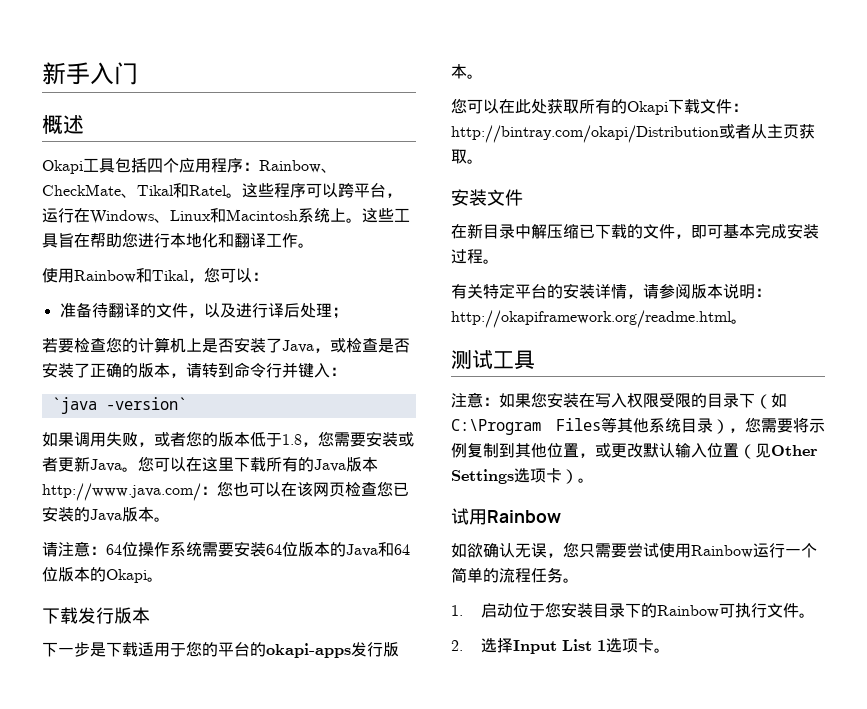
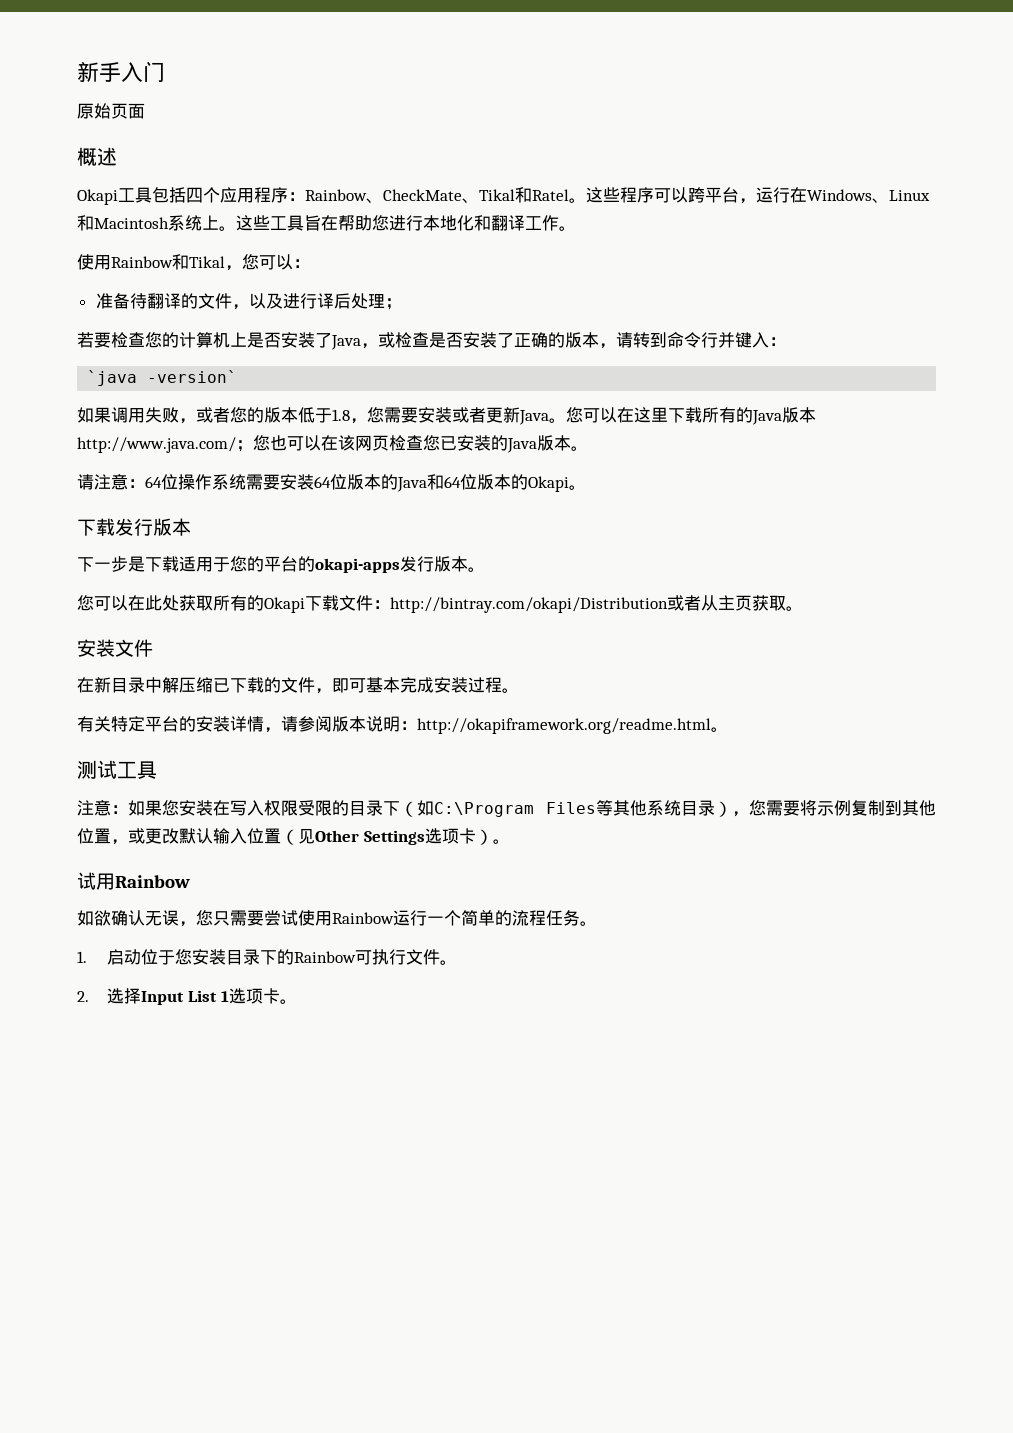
(138, 73) none -> [77,103,145,119] // 原始页面
[201,486,217,495] ： -> [236,440,253,452] ；

